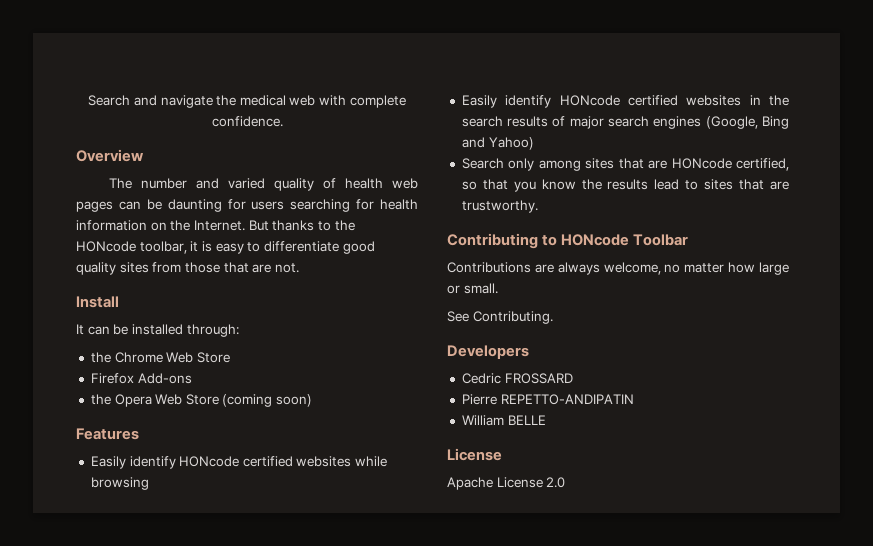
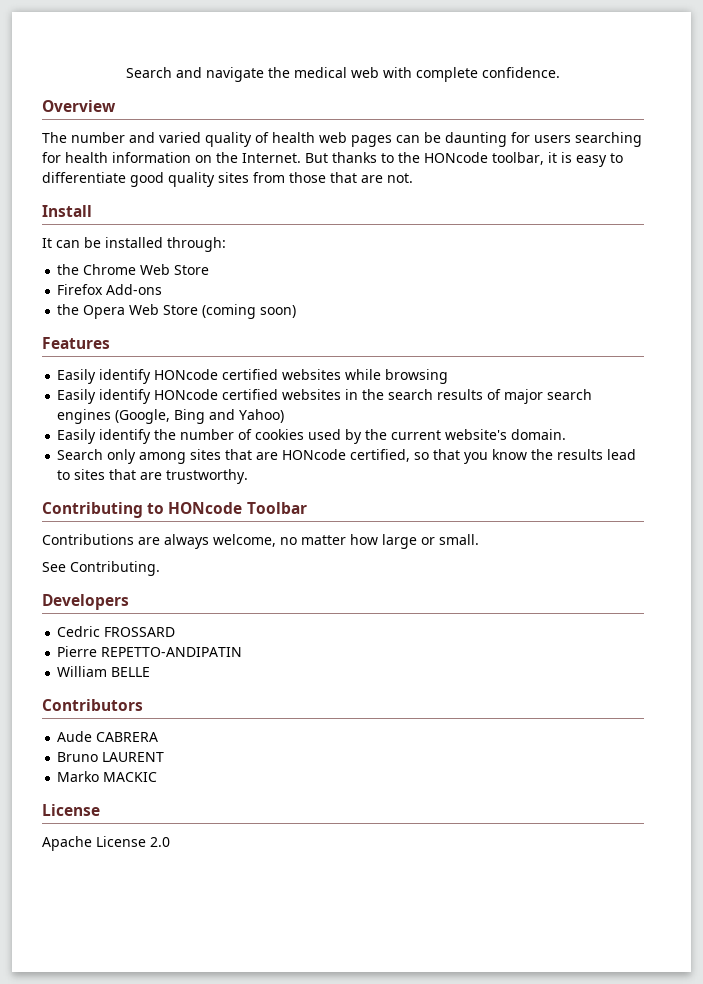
(534, 143) none -> [57,429,567,444] // Easily identify the number of cookies used by the current website's domain.
(546, 420) none -> [42,699,143,711] [57,731,159,742] [57,752,165,762] [57,771,158,782] // Contributors // Aude CABRERA // Bruno LAURENT // Marko MACKIC

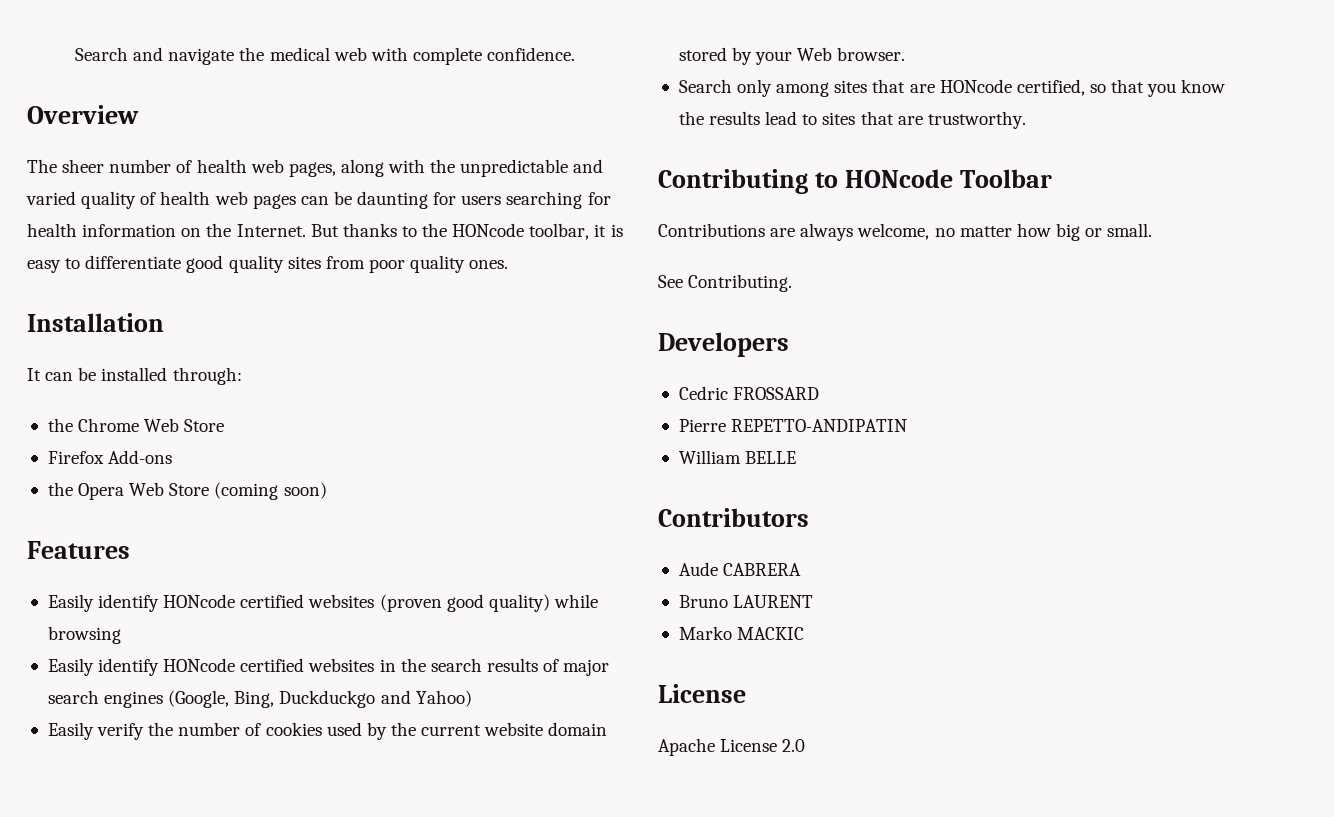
[71,132,125,143] number -> [62,159,569,177] sheer number of health web pages, along with the unpredictable
[289,172,413,183] [42,205,92,217] those that are not. // Install -> [368,255,509,273] [27,313,164,332] poor quality ones. // Installation
(342, 374) none -> [379,594,550,612] (proven good quality)
[174,409,206,424] Bing -> [234,690,376,708] Bing, Duckduckgo
[99,429,152,444] identify -> [97,723,145,740] verify
[445,429,567,440] website's domain. -> [484,722,608,736] [678,47,906,65] website domain stored by your Web browser.
[382,534,417,549] large -> [1055,223,1080,241] big

